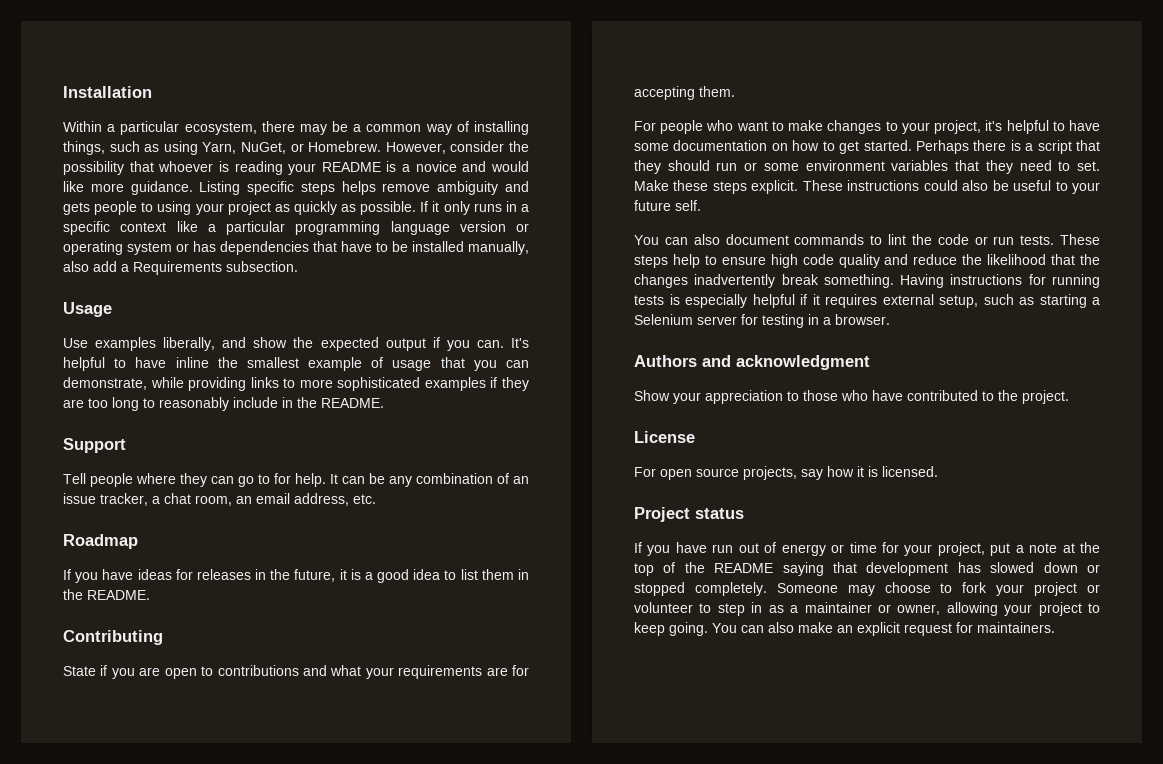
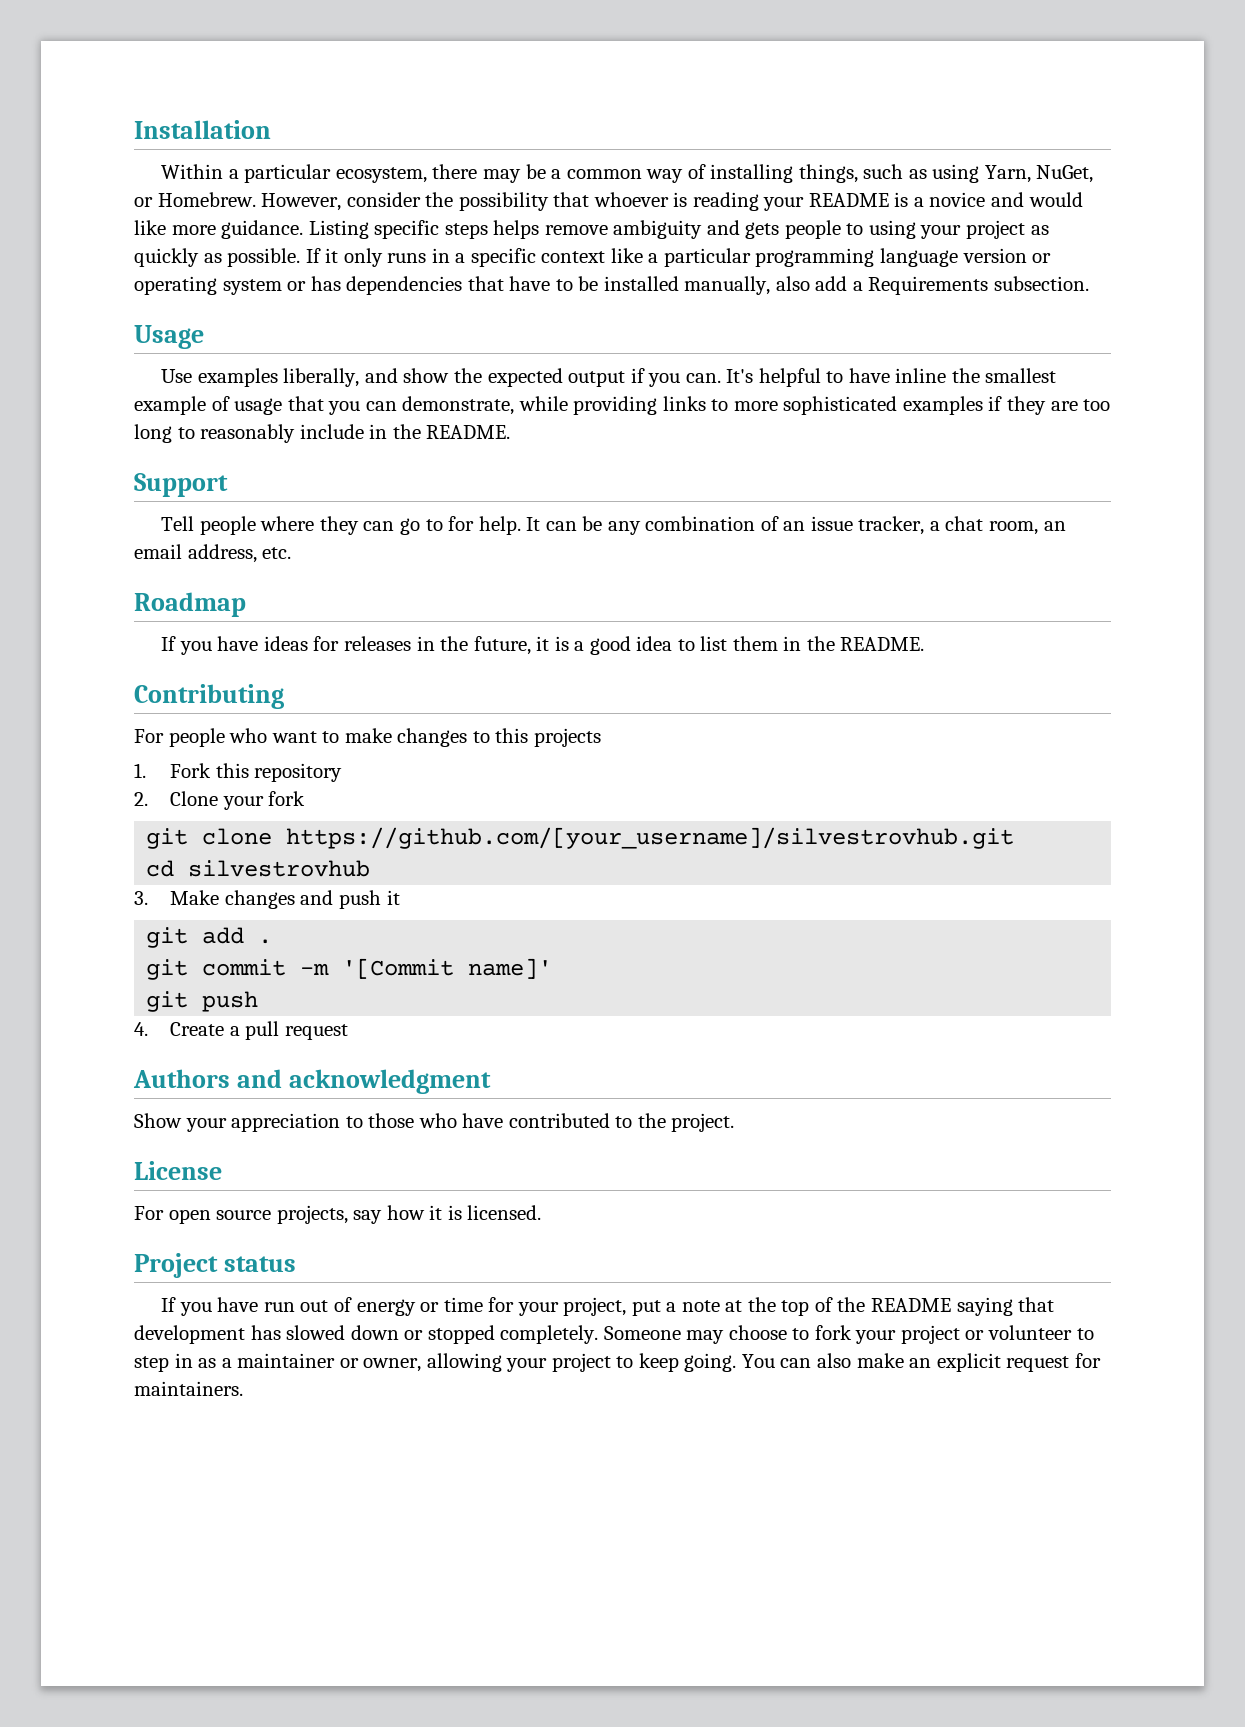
[63,665,529,679] [634,86,735,100] // State if you are open to contributions and what your requirements are for accepting them. -> (284, 696) none
[901,120,1100,134] [634,140,1100,154] [634,160,1100,174] [634,180,1100,194] [634,200,701,211] [634,234,1100,245] [634,254,1100,268] [634,274,1100,288] [634,294,1100,308] [634,314,890,328] your project, it's helpful to have some documentation on how to get started. Perhaps there is a script that they should run or some environment variables that they need to set. Make these steps explicit. These instructions could also be useful to your future self. // You can also document commands to lint the code or run tests. These steps help to ensure high code quality and reduce the likelihood that the changes inadvertently break something. Having instructions for running tests is especially helpful if it requires external setup, such as starting a Selenium server for testing in a browser. -> [495,728,601,747] [134,763,343,782] [134,791,306,810] [146,827,1015,849] [146,860,371,877] [134,890,400,909] [146,927,273,948] [146,958,553,980] [146,991,259,1012] [134,1021,349,1040] this projects // 1. Fork this repository // 2. Clone your fork // git clone https://github.com/[your_username]/silvestrovhub.git // cd silvestrovhub // 3. Make changes and push it // git add . // git commit -m '[Commit name]' // git push // 4. Create a pull request

